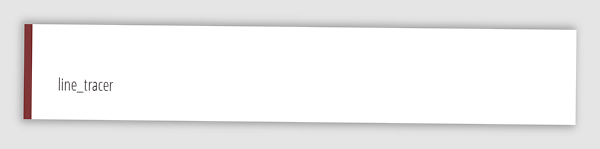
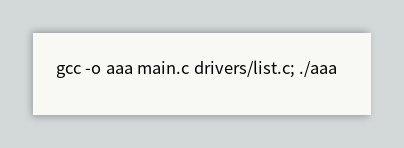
[57,77,114,94] line_tracer -> [56,60,338,78] gcc -o aaa main.c drivers/list.c; ./aaa

